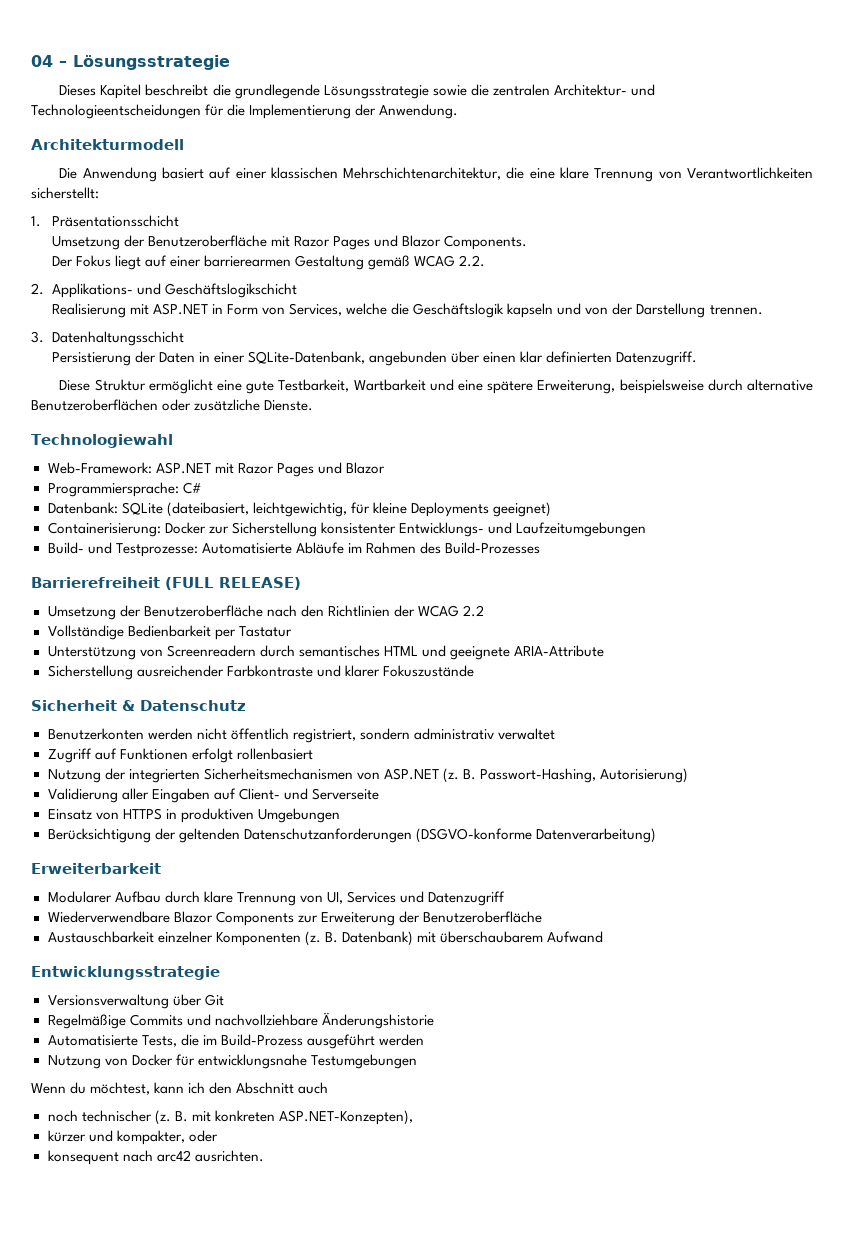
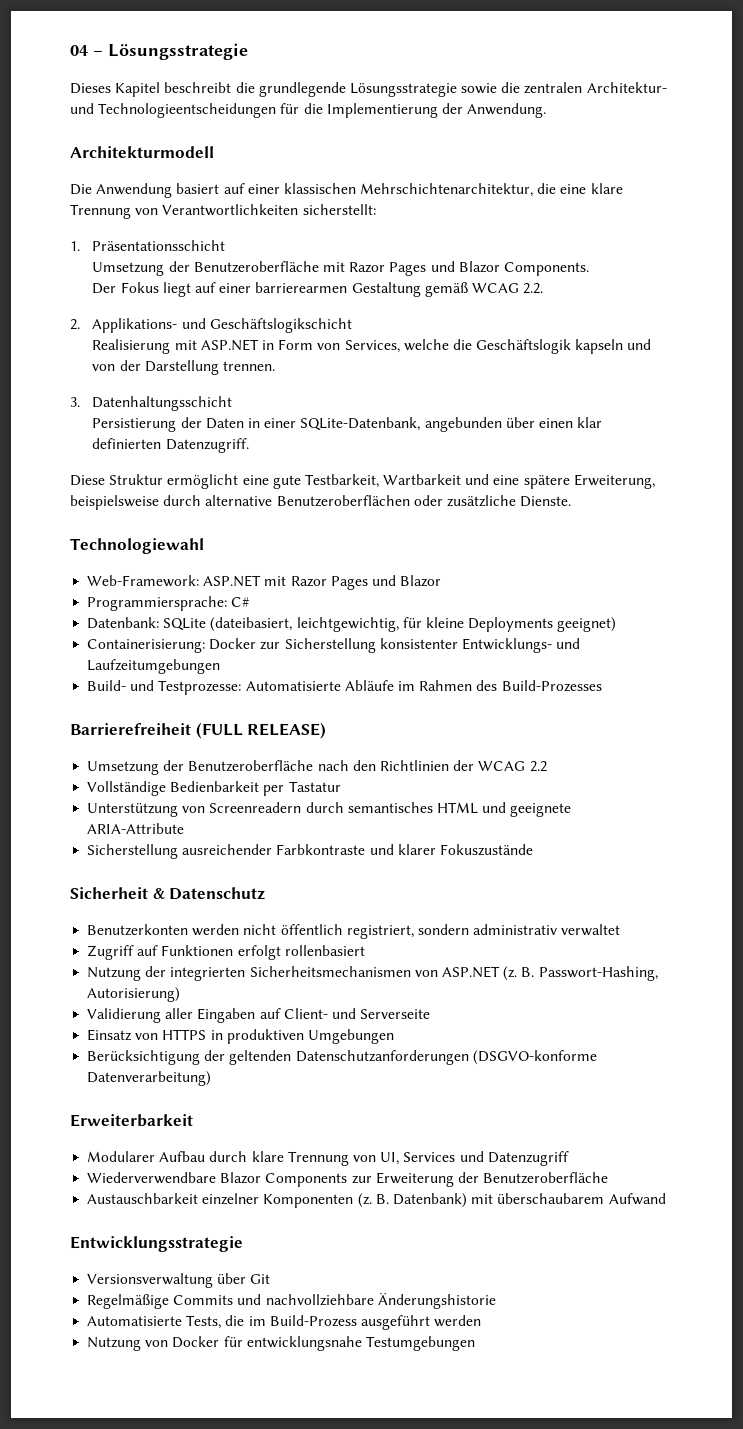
[31,1082,329,1095] [47,1110,413,1125] [47,1130,218,1145] [47,1150,264,1165] // Wenn du möchtest, kann ich den Abschnitt auch // noch technischer (z. B. mit konkreten ASP.NET-Konzepten), // kürzer und kompakter, oder // konsequent nach arc42 ausrichten. -> (475, 1343) none

